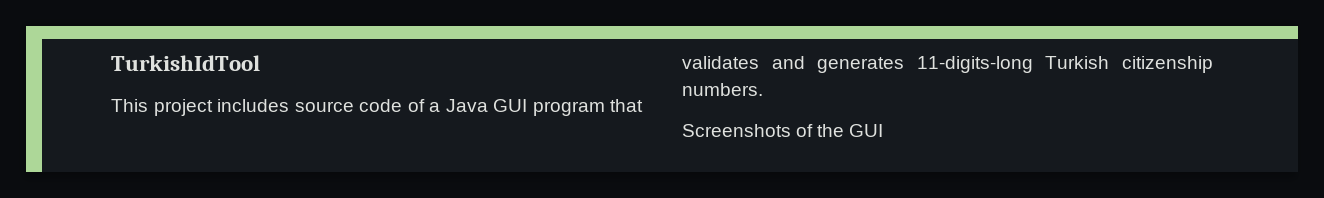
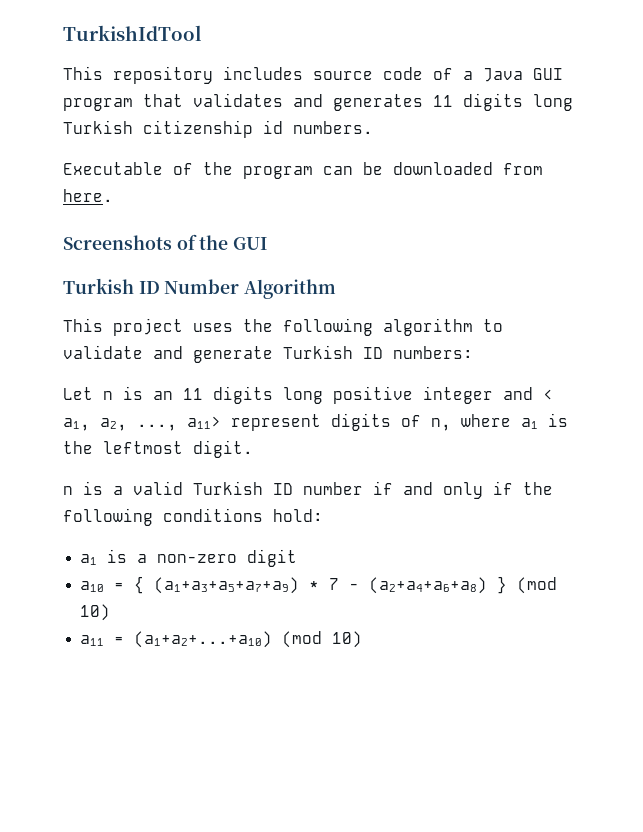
[153,99,213,116] project -> [113,66,213,84] repository
[916,56,1033,73] 11-digits-long -> [433,93,573,111] 11 digits long
(1213, 64) none -> [263,120,283,134] id
[682,124,884,137] Screenshots of the GUI -> [63,162,543,179] [63,189,113,202] [63,234,268,250] [63,278,337,299] [63,318,503,336] [63,345,473,363] [63,386,553,404] [63,413,568,431] [63,440,253,458] [63,481,553,499] [63,508,323,526] [80,549,298,567] [80,576,558,594] [80,604,111,621] [80,631,363,648] Executable of the program can be downloaded from here. // Screenshots of the GUI // Turkish ID Number Algorithm // This project uses the following algorithm to validate and generate Turkish ID numbers: // Let n is an 11 digits long positive integer and < a1, a2, ..., a11> represent digits of n, where a1 is the leftmost digit. // n is a valid Turkish ID number if and only if the following conditions hold: // a1 is a non-zero digit // a10 = { (a1+a3+a5+a7+a9) * 7 - (a2+a4+a6+a8) } (mod 10) // a11 = (a1+a2+...+a10) (mod 10)

